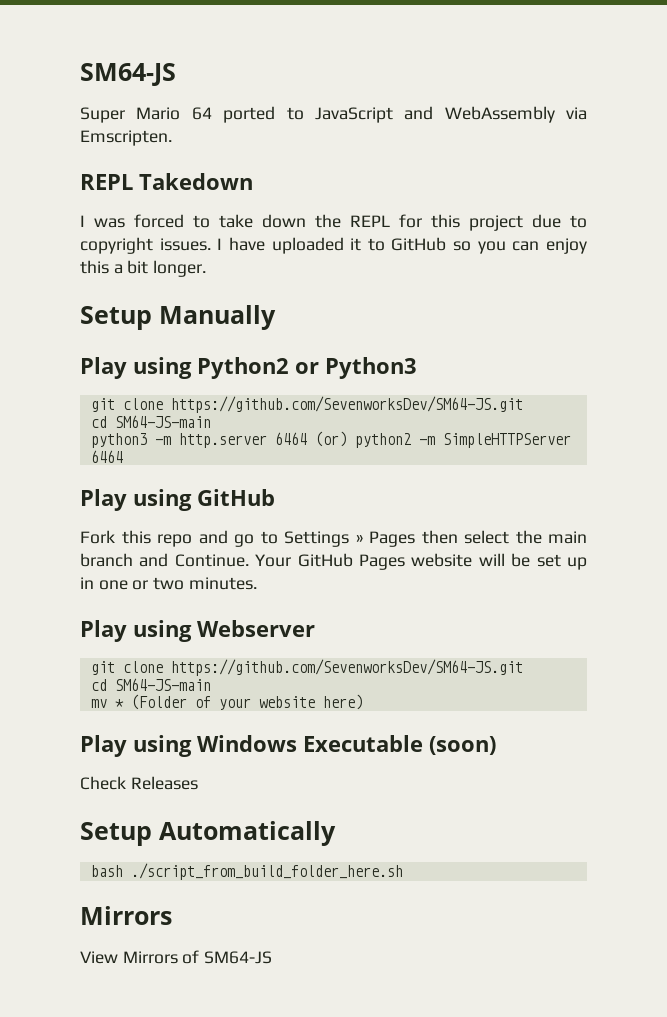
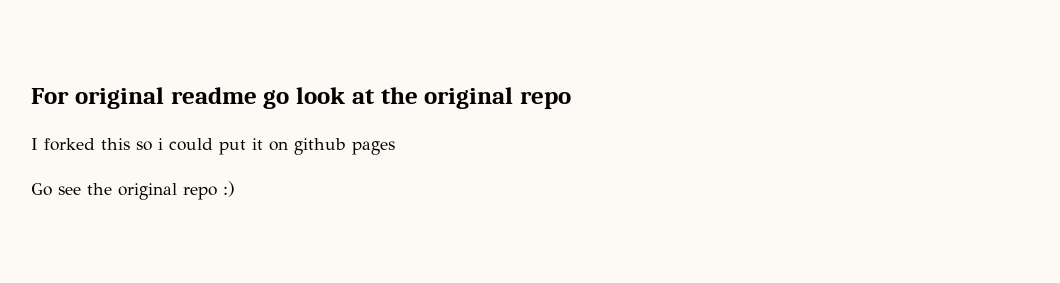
[80,63,176,86] [80,106,587,123] [80,130,172,146] [80,173,253,190] [80,214,587,231] [80,237,587,254] [80,260,207,277] [80,305,276,330] [80,357,417,379] [90,396,523,413] [90,415,211,428] [90,431,571,448] [90,450,123,463] [80,489,275,511] [80,530,587,547] [80,553,587,570] [80,577,257,590] [80,620,315,642] [90,659,523,676] [90,678,211,691] [90,694,363,710] [80,735,496,757] [80,776,198,790] [80,821,336,846] [90,863,403,880] [80,906,172,925] [80,950,273,964] SM64-JS // Super Mario 64 ported to JavaScript and WebAssembly via Emscripten. // REPL Takedown // I was forced to take down the REPL for this project due to copyright issues. I have uploaded it to GitHub so you can enjoy this a bit longer. // Setup Manually // Play using Python2 or Python3 // git clone https://github.com/SevenworksDev/SM64-JS.git // cd SM64-JS-main // python3 -m http.server 6464 (or) python2 -m SimpleHTTPServer 6464 // Play using GitHub // Fork this repo and go to Settings » Pages then select the main branch and Continue. Your GitHub Pages website will be set up in one or two minutes. // Play using Webserver // git clone https://github.com/SevenworksDev/SM64-JS.git // cd SM64-JS-main // mv * (Folder of your website here) // Play using Windows Executable (soon) // Check Releases // Setup Automatically // bash ./script_from_build_folder_here.sh // Mirrors // View Mirrors of SM64-JS -> [31,87,571,109] [31,138,395,155] [31,181,235,200] For original readme go look at the original repo // I forked this so i could put it on github pages // Go see the original repo :)

